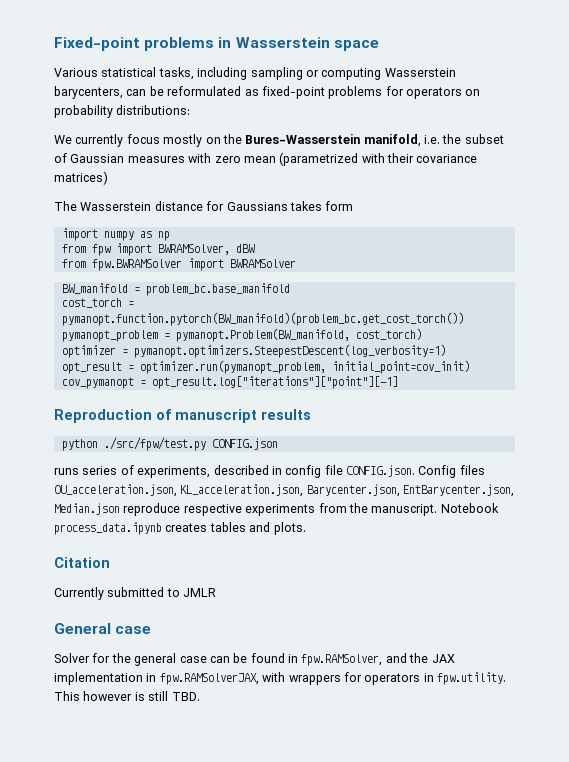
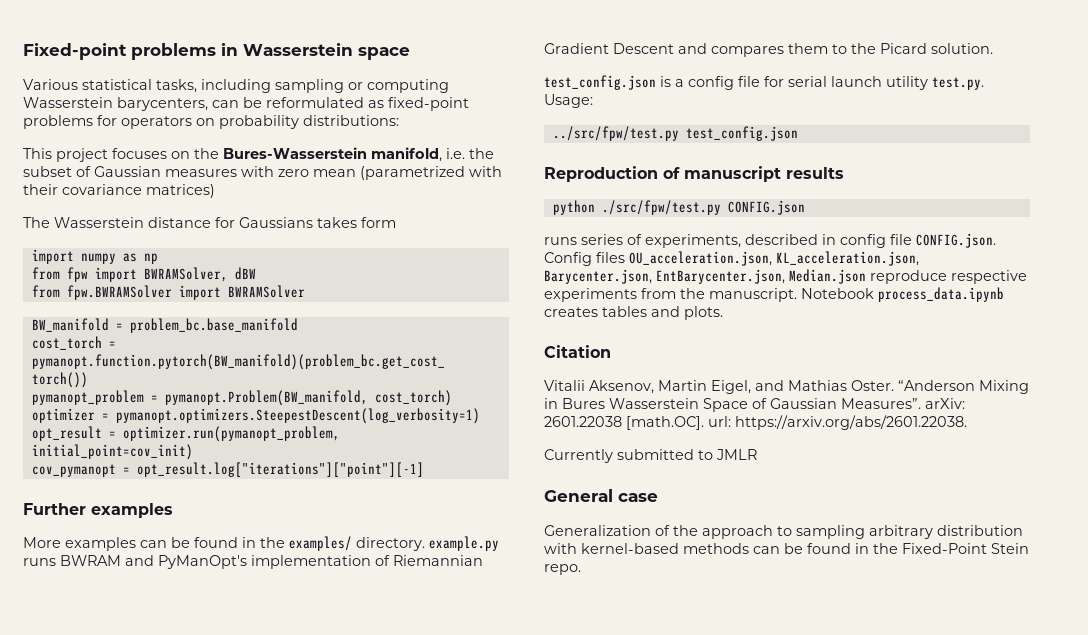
[54,134,203,147] We currently focus mostly -> [23,148,167,162] This project focuses
(398, 382) none -> [23,503,173,518] [23,536,499,551] [23,555,483,569] [544,43,993,57] [544,75,984,90] [544,94,593,108] [552,126,798,141] // Further examples // More examples can be found in the examples/ directory. example.py runs BWRAM and PyManOpt's implementation of Riemannian Gradient Descent and compares them to the Picard solution. // test_config.json is a config file for serial launch utility test.py. Usage: // ../src/fpw/test.py test_config.json
(110, 562) none -> [544,380,1029,394] [544,398,965,412] [544,415,967,430] // Vitalii Aksenov, Martin Eigel, and Mathias Oster. “Anderson Mixing in Bures Wasserstein Space of Gaussian Measures”. arXiv: 2601.22038 [math.OC]. url: https://arxiv.org/abs/2601.22038.
[54,653,455,666] [54,672,506,685] [54,691,200,701] Solver for the general case can be found in fpw.RAMSolver, and the JAX implementation in fpw.RAMSolverJAX, with wrappers for operators in fpw.utility. This however is still TBD. -> [544,525,1023,539] [544,543,1029,554] [544,564,581,575] Generalization of the approach to sampling arbitrary distribution with kernel-based methods can be found in the Fixed-Point Stein repo.

